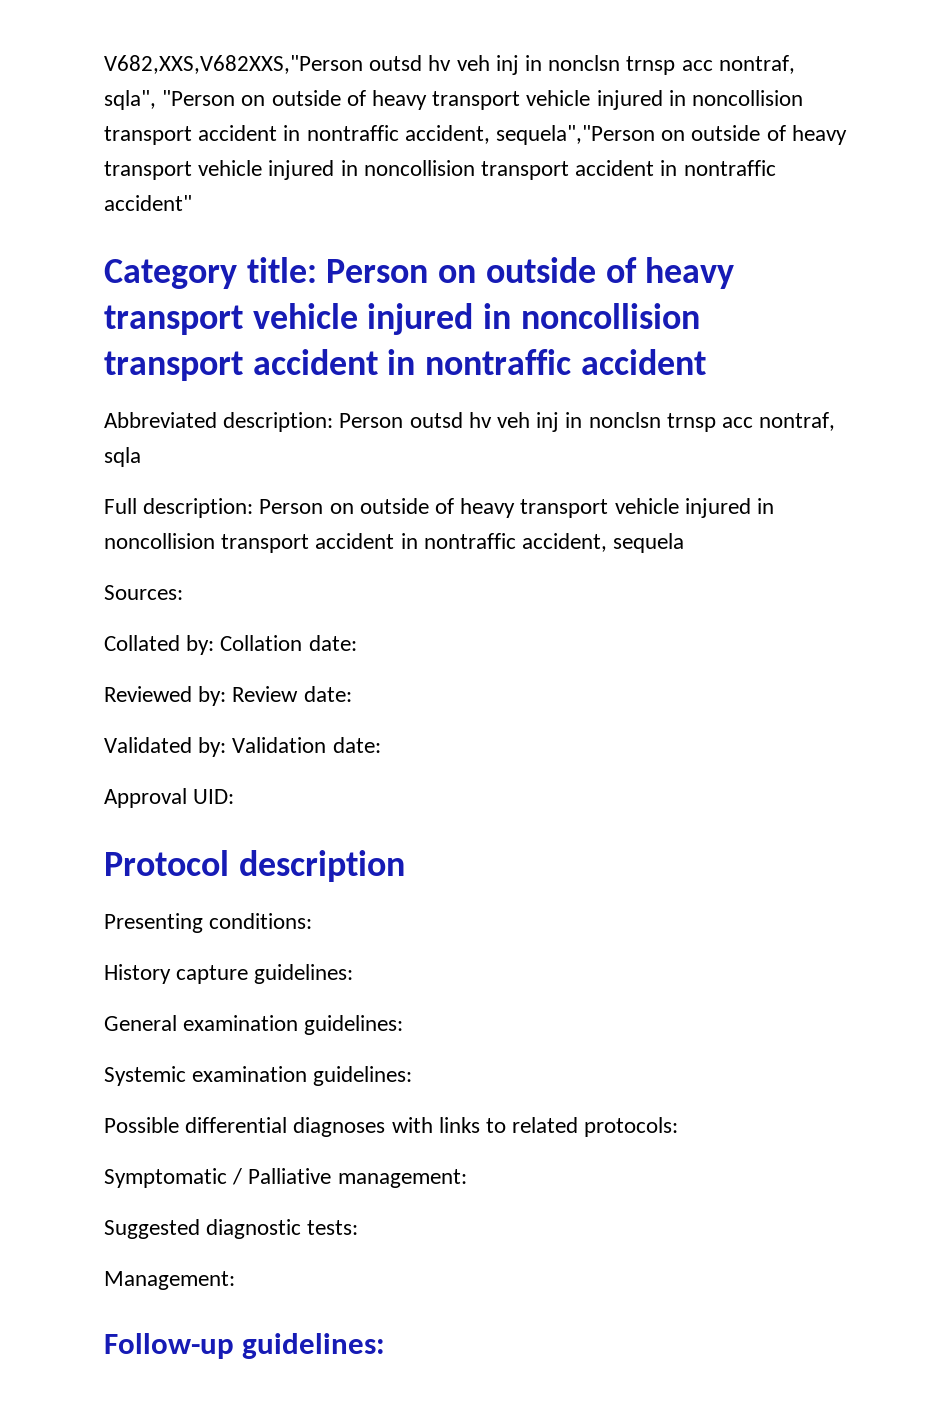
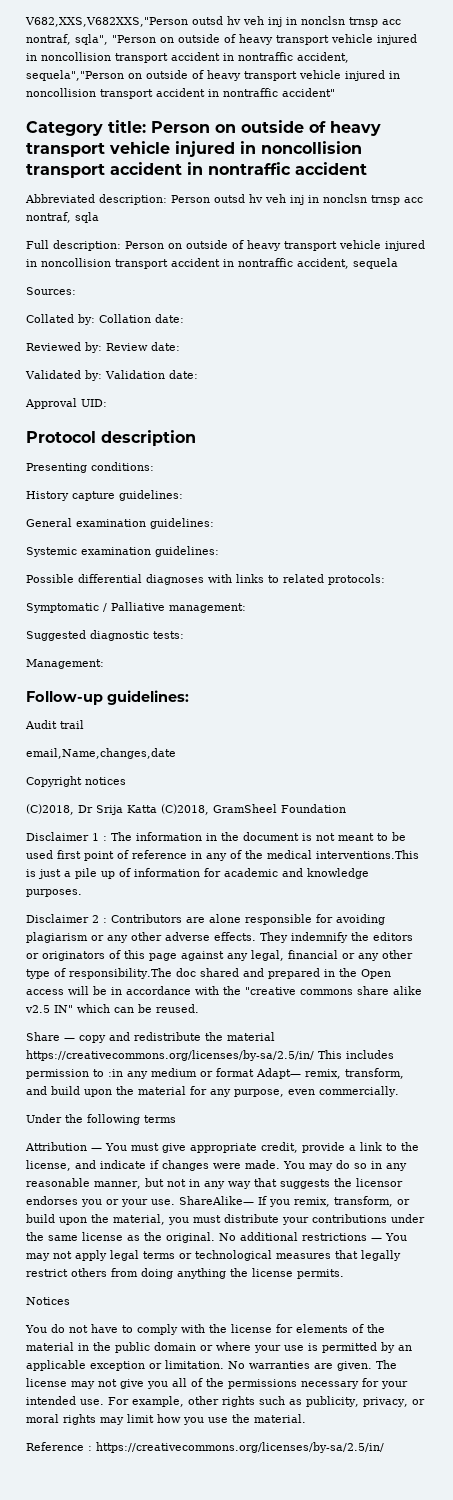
(386, 1346) none -> [25,720,84,729] [26,748,176,759] [26,776,126,787] [26,804,346,815] [26,832,406,841] [26,850,419,861] [26,868,369,879] [26,889,82,897] [26,914,385,925] [26,932,413,943] [26,950,413,961] [26,968,391,979] [26,986,422,995] [25,1004,199,1013] [26,1032,275,1043] [26,1050,394,1061] [26,1068,404,1079] [26,1086,399,1097] [26,1114,176,1125] [25,1142,419,1153] [26,1160,407,1171] [26,1178,403,1189] [26,1196,410,1207] [26,1214,425,1225] [26,1232,407,1243] [26,1250,401,1261] [26,1268,344,1279] [26,1297,70,1305] [25,1324,385,1335] [26,1342,412,1353] [26,1360,397,1371] [26,1378,408,1389] [26,1396,425,1407] [26,1414,306,1425] [26,1442,384,1453] // Audit trail // email,Name,changes,date // Copyright notices // (C)2018, Dr Srija Katta (C)2018, GramSheel Foundation // Disclaimer 1 : The information in the document is not meant to be used first point of reference in any of the medical interventions.This is just a pile up of information for academic and knowledge purposes. // Disclaimer 2 : Contributors are alone responsible for avoiding plagiarism or any other adverse effects. They indemnify the editors or originators of this page against any legal, financial or any other type of responsibility.The doc shared and prepared in the Open access will be in accordance with the "creative commons share alike v2.5 IN" which can be reused. // Share — copy and redistribute the material https://creativecommons.org/licenses/by-sa/2.5/in/ This includes permission to :in any medium or format Adapt— remix, transform, and build upon the material for any purpose, even commercially. // Under the following terms // Attribution — You must give appropriate credit, provide a link to the license, and indicate if changes were made. You may do so in any reasonable manner, but not in any way that suggests the licensor endorses you or your use. ShareAlike— If you remix, transform, or build upon the material, you must distribute your contributions under the same license as the original. No additional restrictions — You may not apply legal terms or technological measures that legally restrict others from doing anything the license permits. // Notices // You do not have to comply with the license for elements of the material in the public domain or where your use is permitted by an applicable exception or limitation. No warranties are given. The license may not give you all of the permissions necessary for your intended use. For example, other rights such as publicity, privacy, or moral rights may limit how you use the material. // Reference : https://creativecommons.org/licenses/by-sa/2.5/in/

